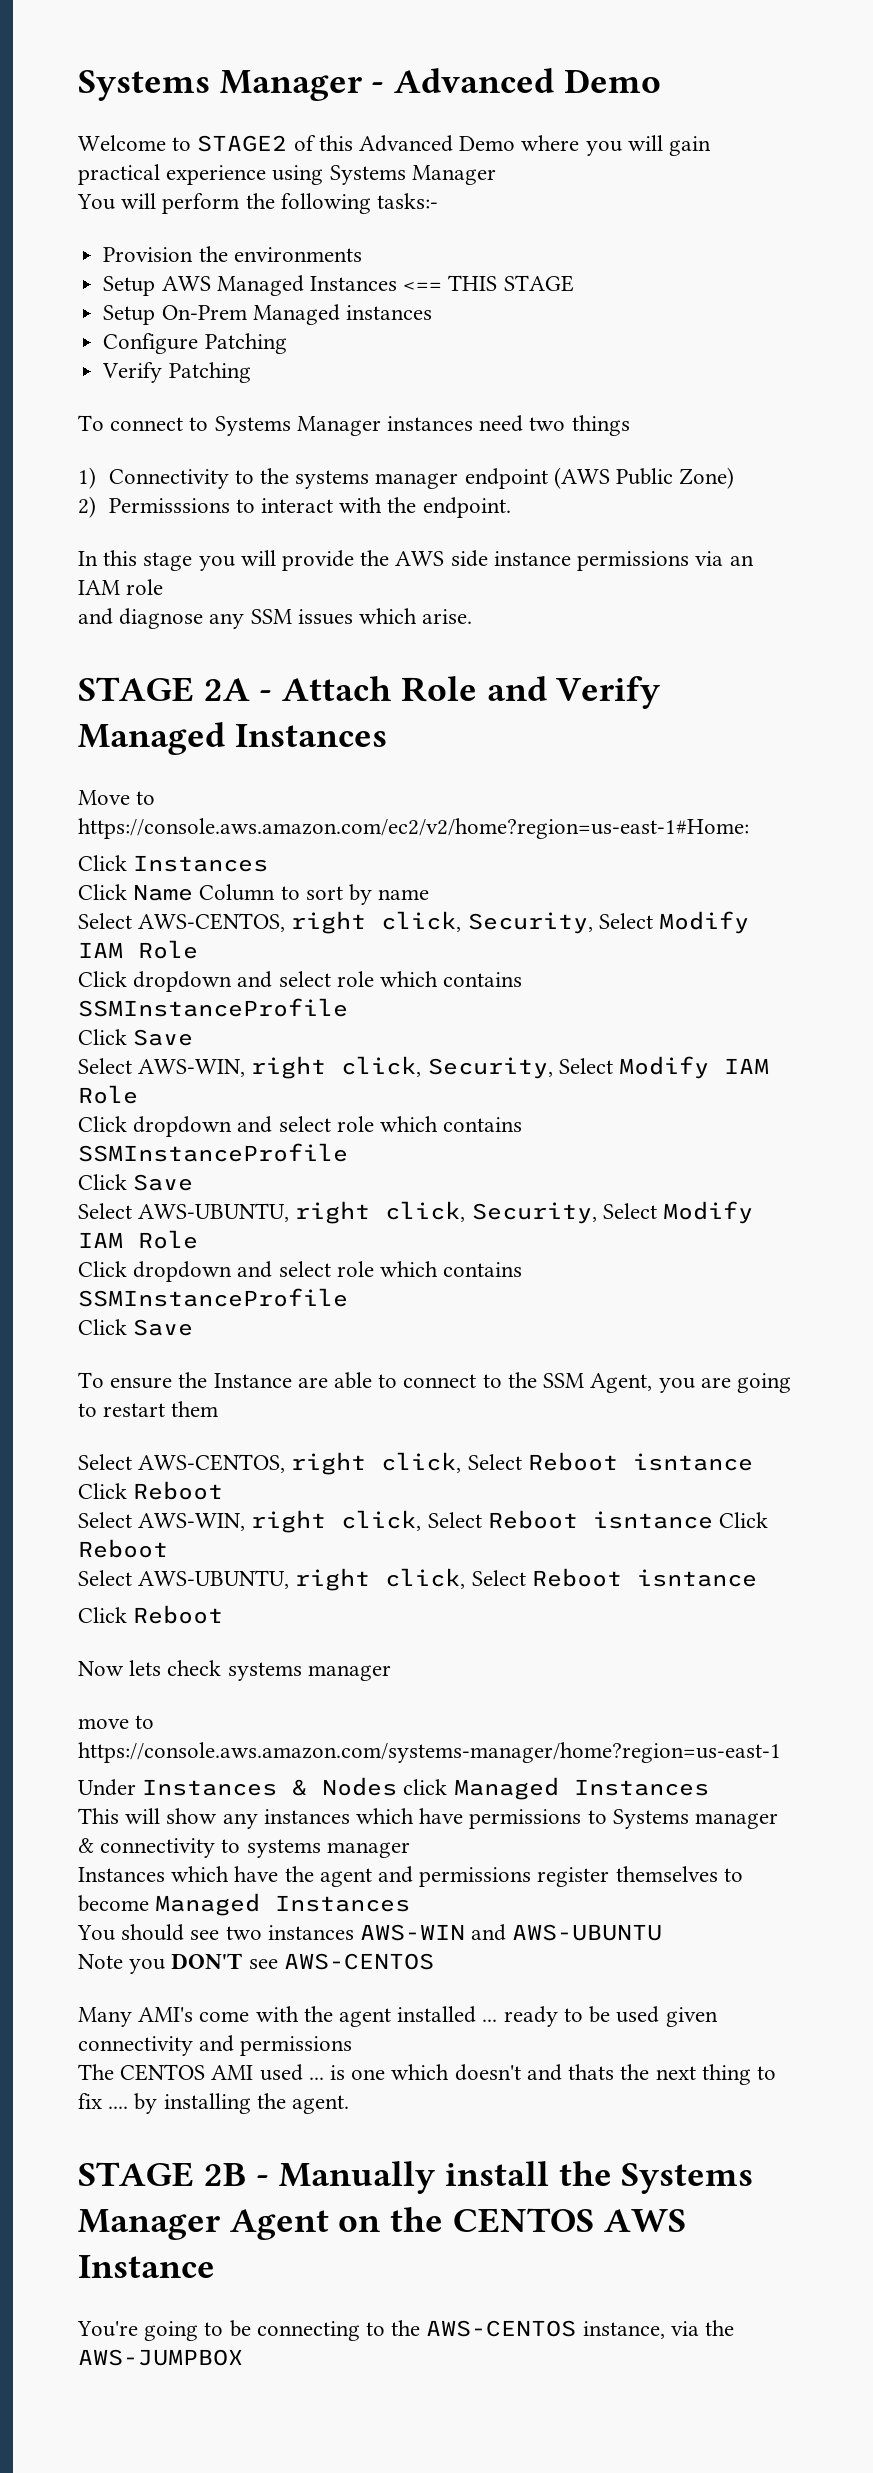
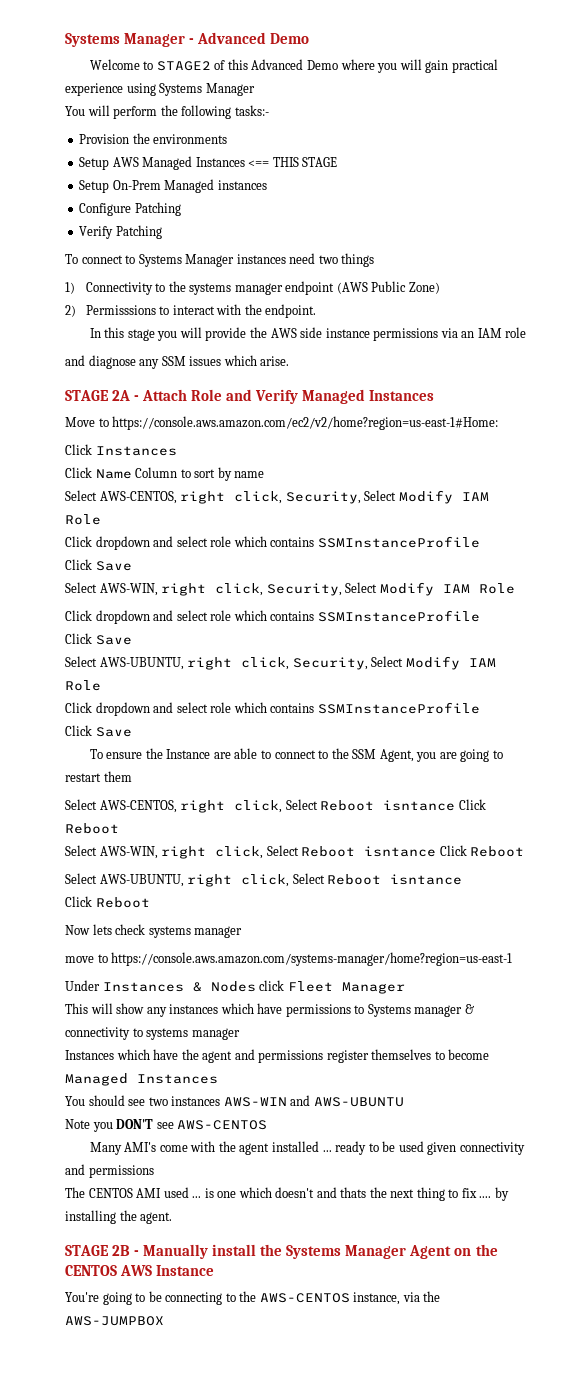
[453,1777,709,1800] Managed Instances -> [287,981,405,994] Fleet Manager

